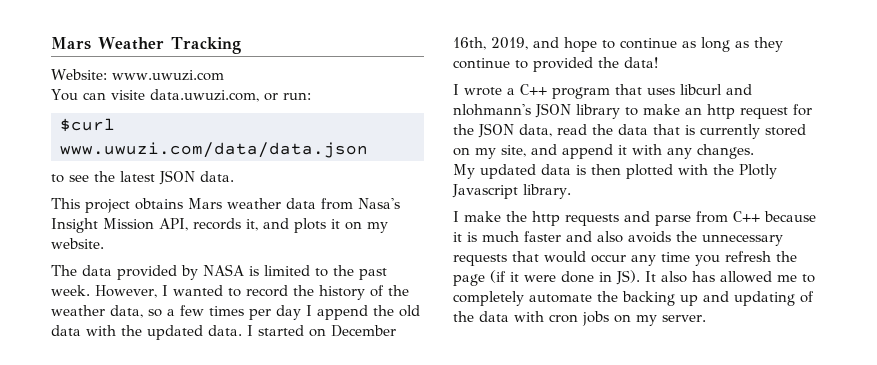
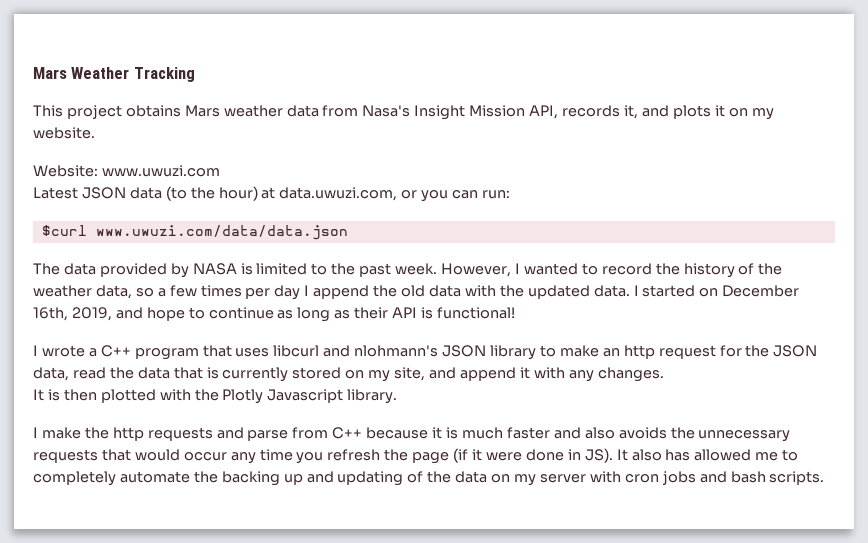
[51,69,224,81] [51,89,311,102] [60,118,115,132] [60,142,368,158] [51,170,234,185] // Website: www.uwuzi.com // You can visite data.uwuzi.com, or run: // $curl www.uwuzi.com/data/data.json // to see the latest JSON data. -> (195, 74) none
(104, 243) none -> [33,165,220,177] [33,186,511,202] [41,225,348,240] // Website: www.uwuzi.com // Latest JSON data (to the hour) at data.uwuzi.com, or you can run: // $curl www.uwuzi.com/data/data.json
[754,37,783,52] [453,57,658,72] they continue to provided the data! -> [354,307,515,319] their API is functional!
[453,164,571,179] My updated data -> [33,389,44,401] It
[514,311,706,326] with cron jobs on my server. -> [491,471,825,486] on my server with cron jobs and bash scripts.

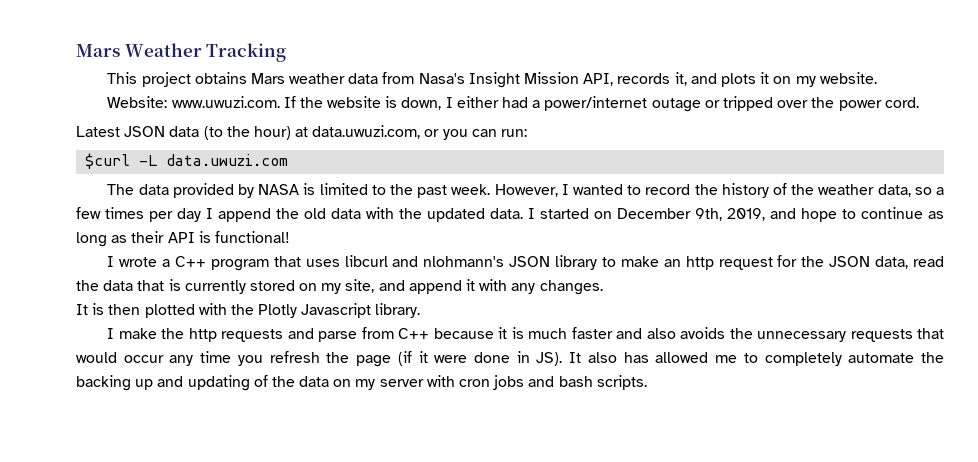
[101,165,220,177] www.uwuzi.com -> [171,96,919,112] www.uwuzi.com. If the website is down, I either had a power/internet outage or tripped over the power cord.
[95,225,348,240] www.uwuzi.com/data/data.json -> [139,154,289,166] -L data.uwuzi.com
[33,307,68,321] 16th, -> [695,208,722,221] 9th,

